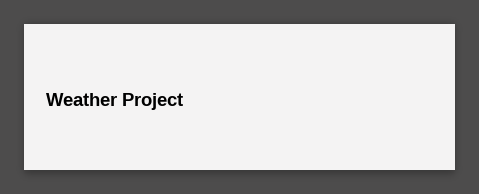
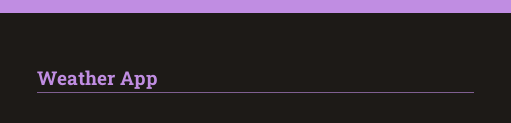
[122,93,183,110] Project -> [120,71,159,89] App

